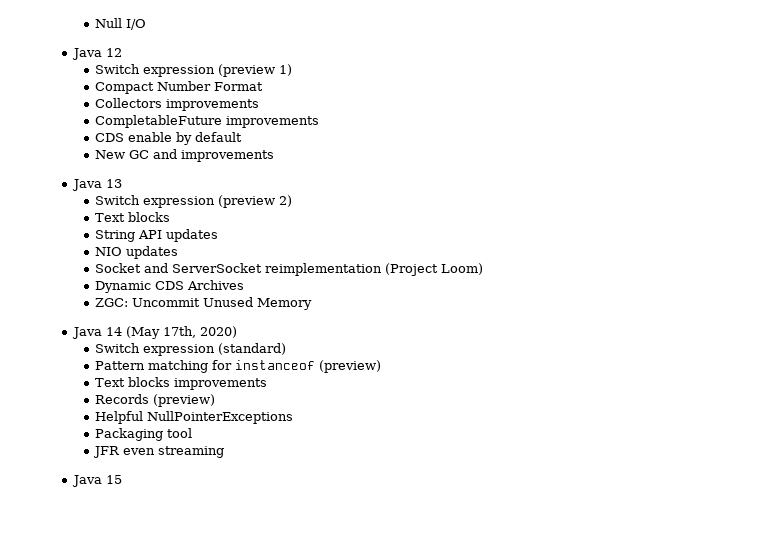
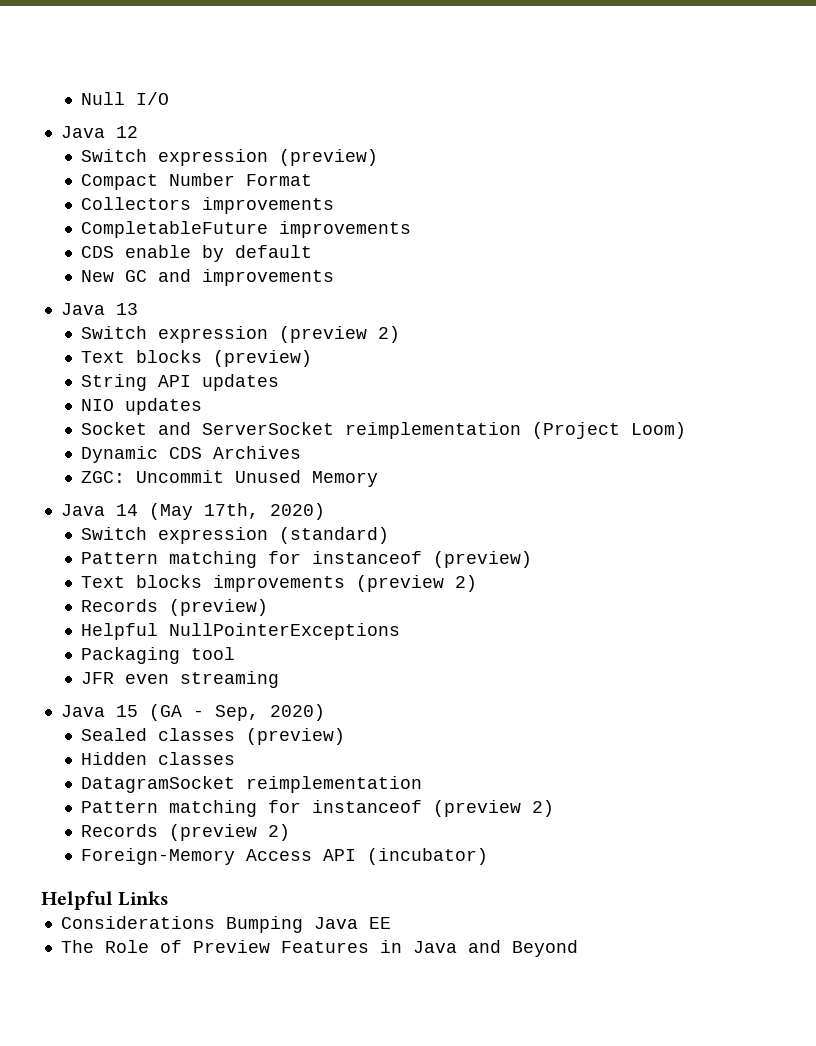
[217,64,292,77] (preview 1) -> [279,149,379,166] (preview)
(170, 217) none -> [213,350,313,367] (preview)
(267, 384) none -> [356,575,478,592] (preview 2)
(122, 479) none -> [148,704,325,721] [81,728,346,745] [81,752,236,765] [81,776,423,793] [81,800,555,817] [81,824,291,841] [81,848,489,865] [41,891,170,910] [60,916,391,933] [60,940,578,957] (GA - Sep, 2020) // Sealed classes (preview) // Hidden classes // DatagramSocket reimplementation // Pattern matching for instanceof (preview 2) // Records (preview 2) // Foreign-Memory Access API (incubator) // Helpful Links // Considerations Bumping Java EE // The Role of Preview Features in Java and Beyond

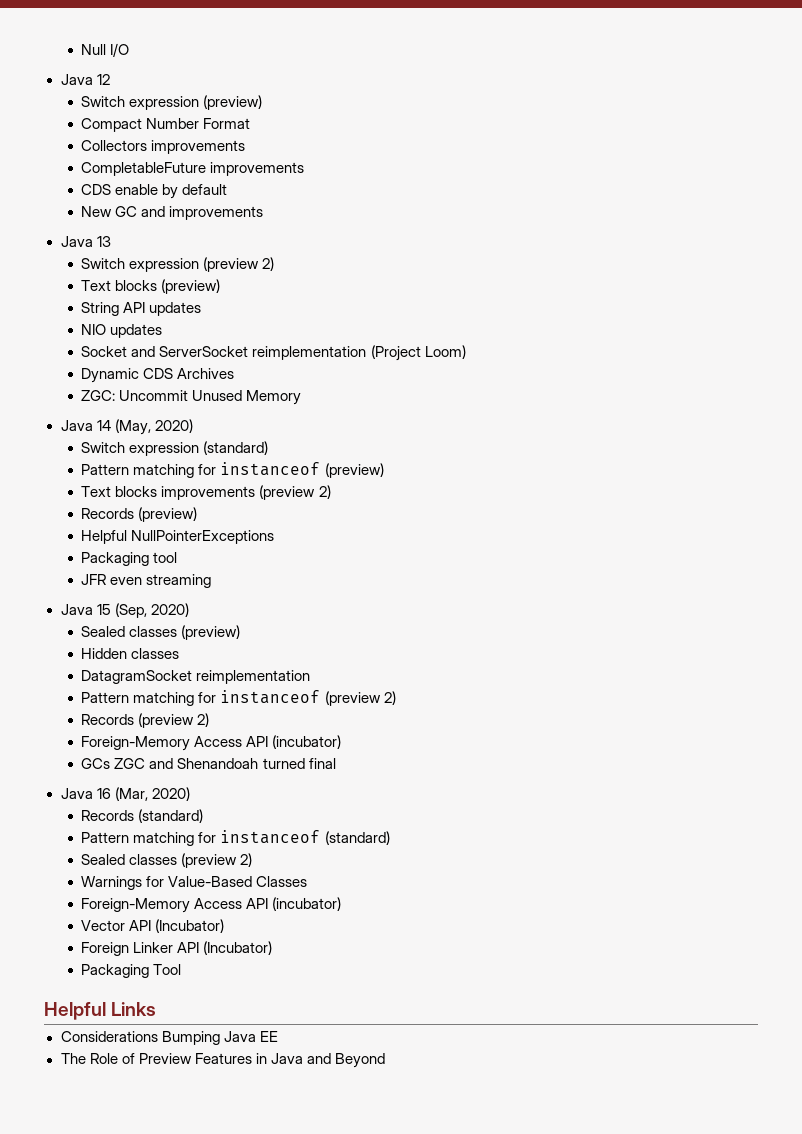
[148,503,259,520] (May 17th, -> [114,419,151,435] (May,
[148,704,259,721] (GA - Sep, -> [114,603,147,618] (Sep,
(489, 856) none -> [81,758,336,769] [60,787,190,801] [81,809,204,823] [81,830,390,846] [81,853,253,868] [81,876,308,890] [81,897,342,913] [81,919,225,933] [81,941,273,956] [81,964,182,978] // GCs ZGC and Shenandoah turned final // Java 16 (Mar, 2020) // Records (standard) // Pattern matching for instanceof (standard) // Sealed classes (preview 2) // Warnings for Value-Based Classes // Foreign-Memory Access API (incubator) // Vector API (Incubator) // Foreign Linker API (Incubator) // Packaging Tool

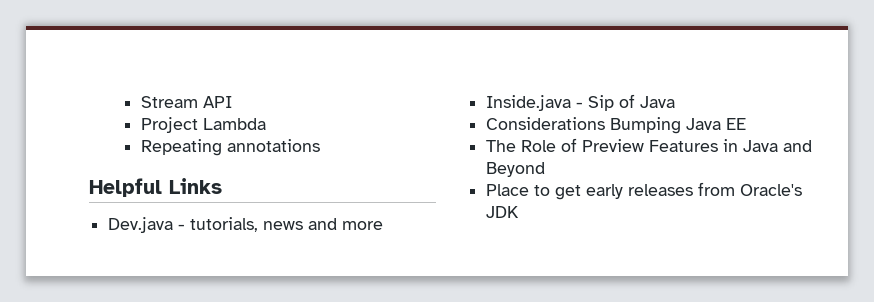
[81,43,130,57] [60,74,110,85] [81,95,263,110] [81,118,251,132] [81,140,246,154] [81,162,305,176] [81,184,228,199] [81,206,264,220] [60,236,111,247] [81,257,275,272] [81,279,221,294] [81,302,202,316] [81,324,163,338] [81,345,466,361] [81,368,235,383] [81,390,302,405] [60,419,193,435] [81,441,269,456] [81,462,384,478] [81,485,331,500] [81,507,198,522] [81,530,275,544] [81,552,178,566] [81,574,212,588] [60,603,189,618] [81,625,241,640] [81,648,180,659] [81,670,311,684] [81,690,396,706] [81,713,210,728] [81,735,342,751] [81,758,336,769] [60,787,190,801] [81,809,204,823] [81,830,390,846] [81,853,253,868] [81,876,308,890] [81,897,342,913] [81,919,225,933] [81,941,273,956] [81,964,182,978] [44,1002,157,1020] Null I/O // Java 12 // Switch expression (preview) // Compact Number Format // Collectors improvements // CompletableFuture improvements // CDS enable by default // New GC and improvements // Java 13 // Switch expression (preview 2) // Text blocks (preview) // String API updates // NIO updates // Socket and ServerSocket reimplementation (Project Loom) // Dynamic CDS Archives // ZGC: Uncommit Unused Memory // Java 14 (May, 2020) // Switch expression (standard) // Pattern matching for instanceof (preview) // Text blocks improvements (preview 2) // Records (preview) // Helpful NullPointerExceptions // Packaging tool // JFR even streaming // Java 15 (Sep, 2020) // Sealed classes (preview) // Hidden classes // DatagramSocket reimplementation // Pattern matching for instanceof (preview 2) // Records (preview 2) // Foreign-Memory Access API (incubator) // GCs ZGC and Shenandoah turned final // Java 16 (Mar, 2020) // Records (standard) // Pattern matching for instanceof (standard) // Sealed classes (preview 2) // Warnings for Value-Based Classes // Foreign-Memory Access API (incubator) // Vector API (Incubator) // Foreign Linker API (Incubator) // Packaging Tool // Helpful Links -> [141,96,233,108] [141,117,267,133] [141,139,321,156] [89,178,222,197] [108,217,384,233] [486,94,676,111] Stream API // Project Lambda // Repeating annotations // Helpful Links // Dev.java - tutorials, news and more // Inside.java - Sip of Java
(385, 1060) none -> [486,182,803,200] [486,206,520,218] // Place to get early releases from Oracle's JDK

